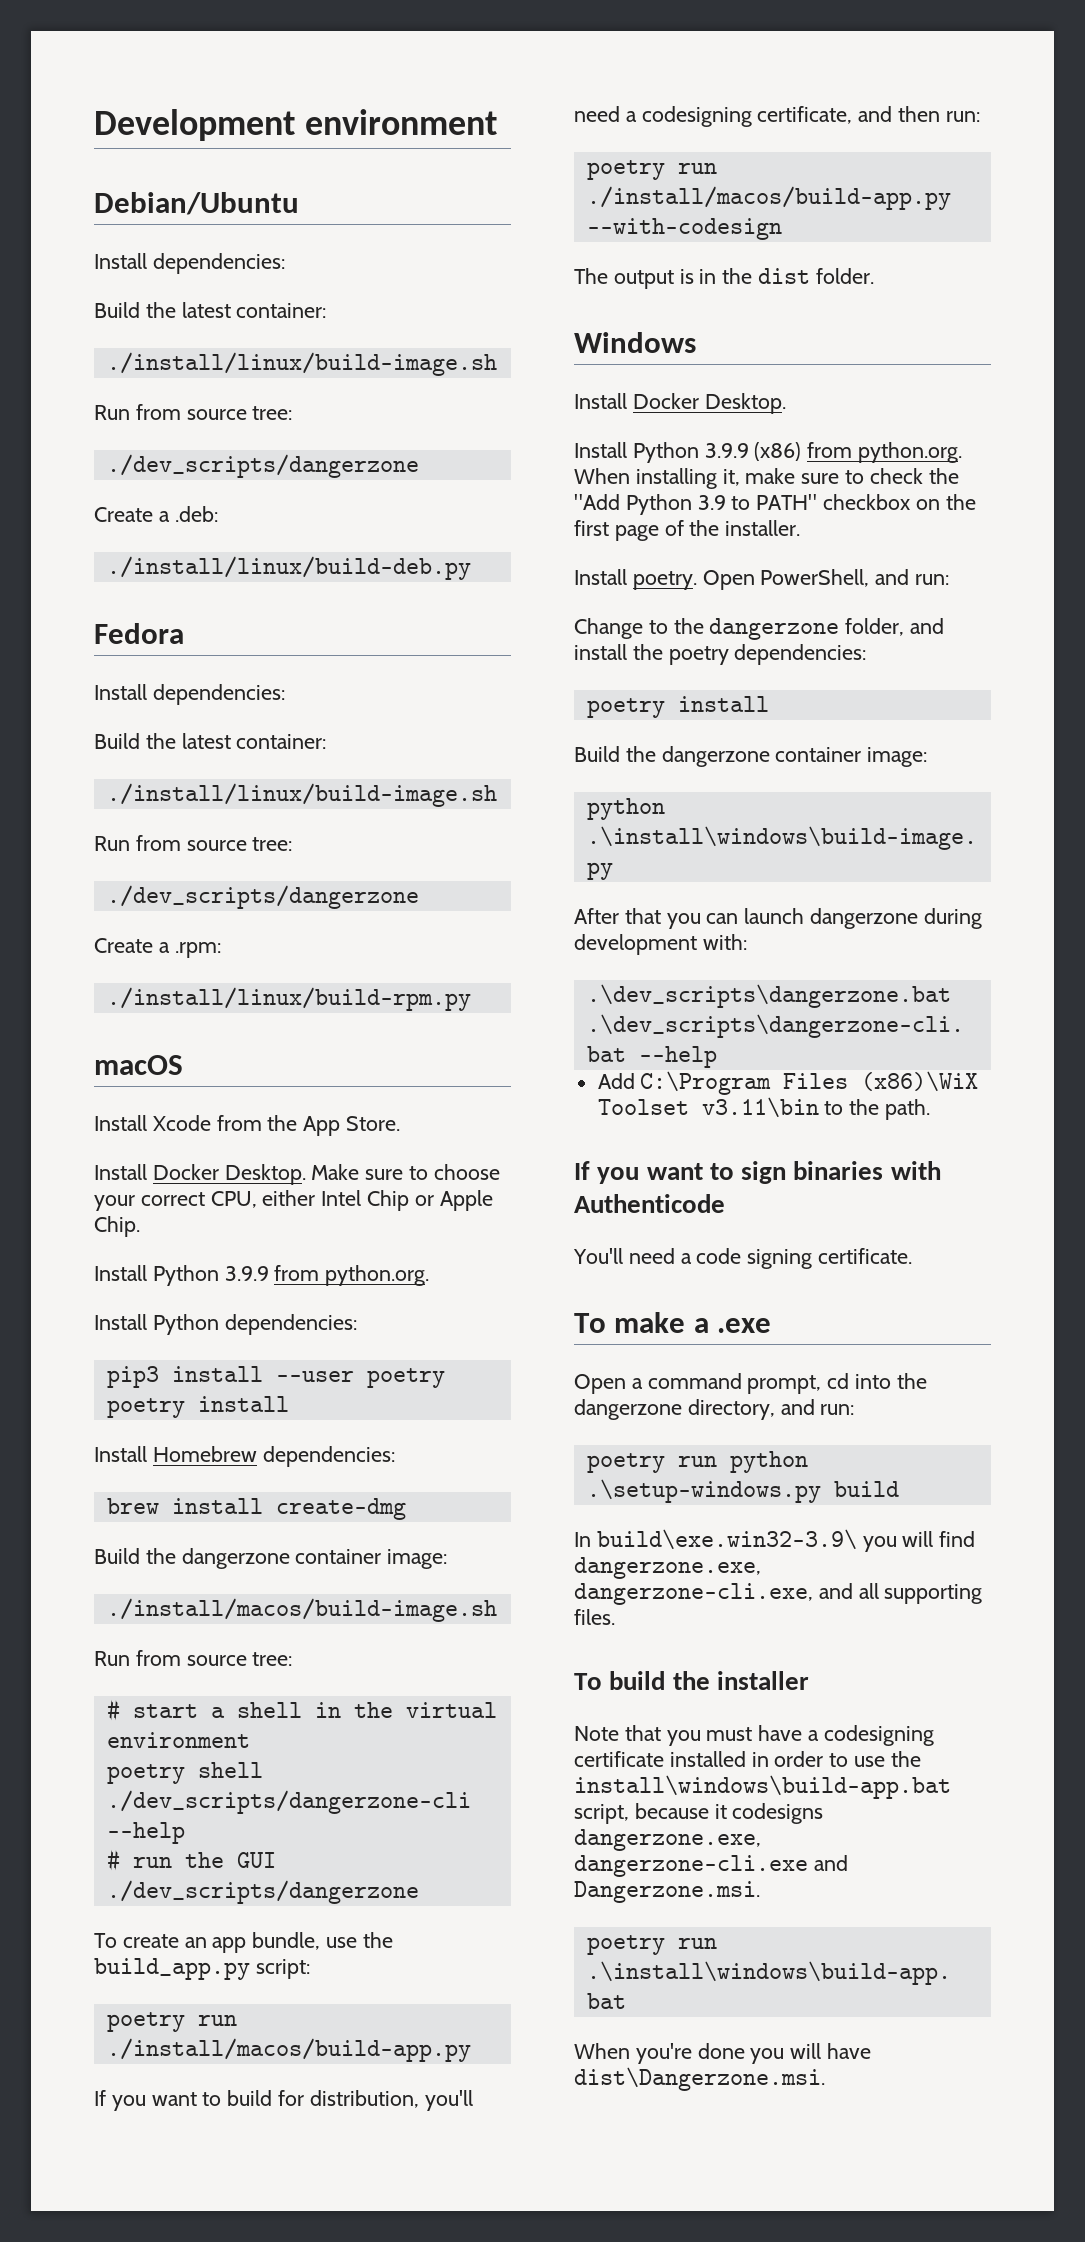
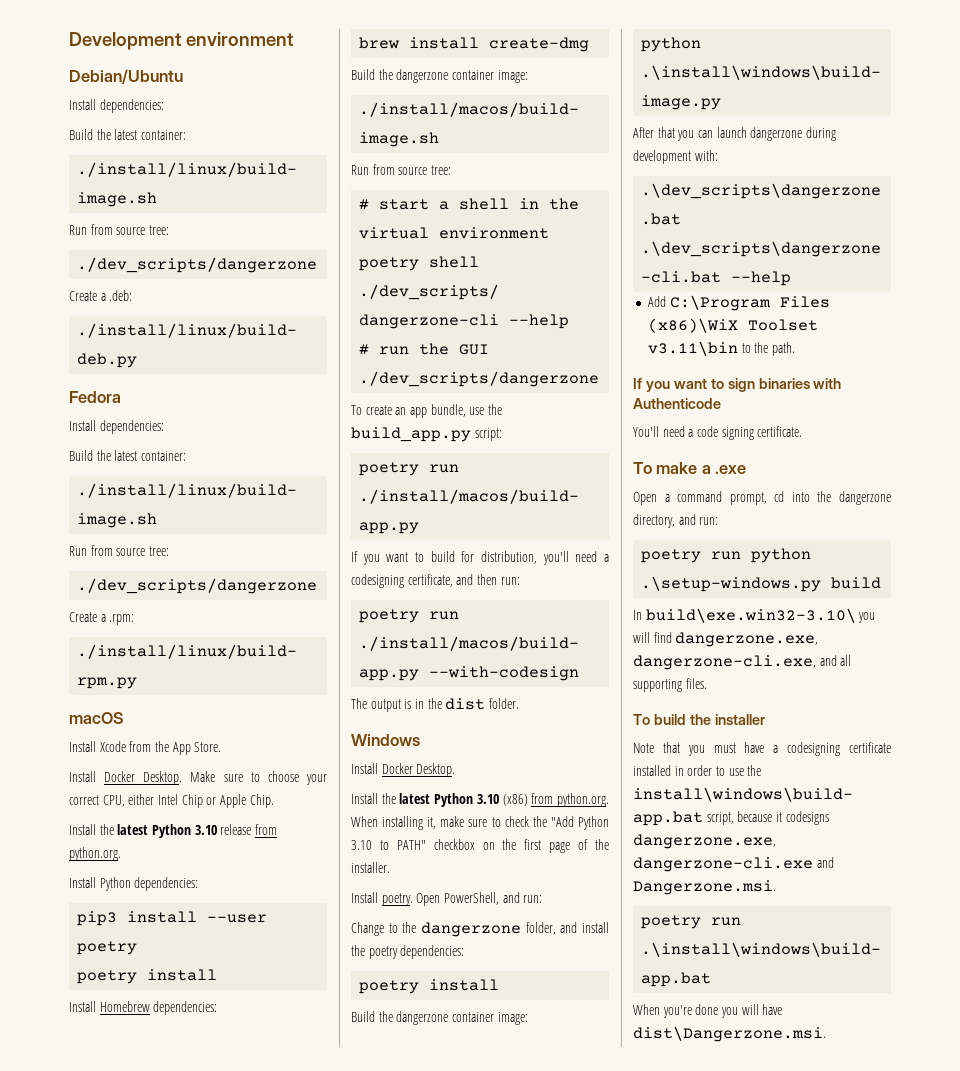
[152,1265,269,1286] Python 3.9.9 -> [99,824,252,838] the latest Python 3.10 release
[632,442,749,463] Python 3.9.9 -> [381,793,499,807] the latest Python 3.10
[697,495,726,510] 3.9 -> [351,840,372,850] 3.10
[596,1529,857,1550] build\exe.win32-3.9\ -> [645,608,856,623] build\exe.win32-3.10\

